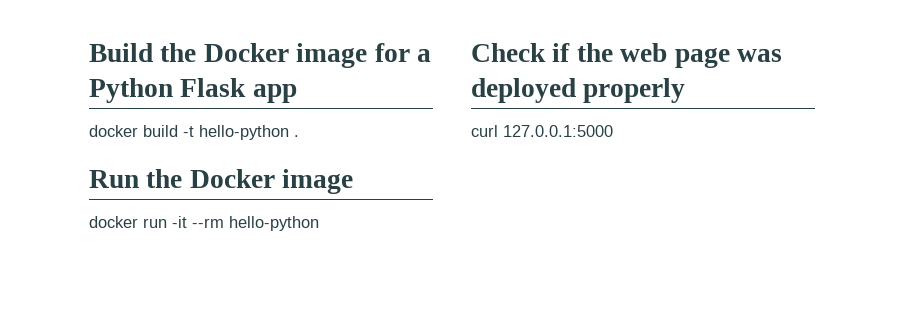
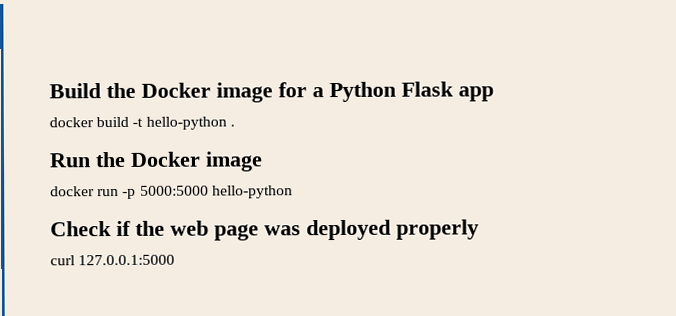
[172,216,224,228] -it --rm -> [122,185,209,199] -p 5000:5000

